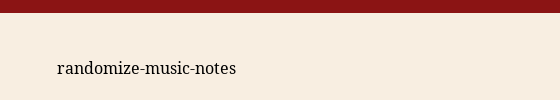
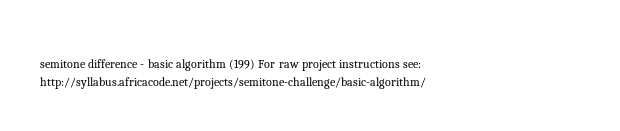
[57,61,236,74] randomize-music-notes -> [40,59,422,71] [40,77,426,89] semitone difference - basic algorithm (199) For raw project instructions see: http://syllabus.africacode.net/projects/semitone-challenge/basic-algorithm/

